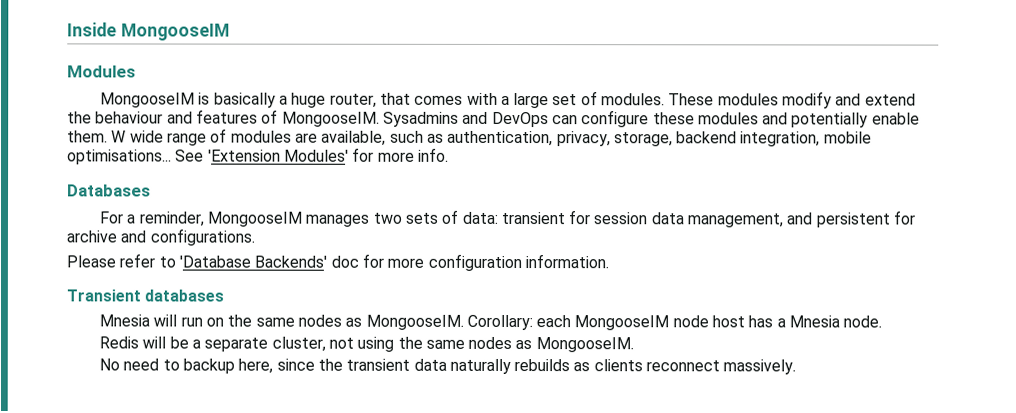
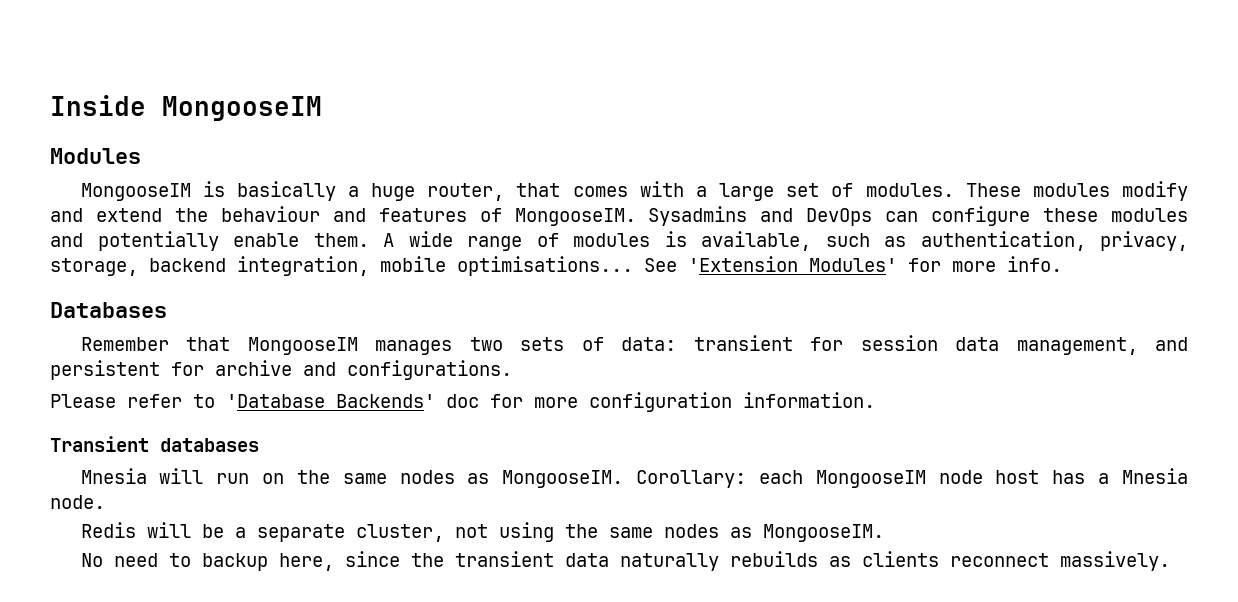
[111,130,127,143] W -> [383,233,394,247] A
[294,132,318,143] are -> [664,231,687,247] is
[98,211,204,227] For a reminder, -> [80,337,231,351] Remember that

